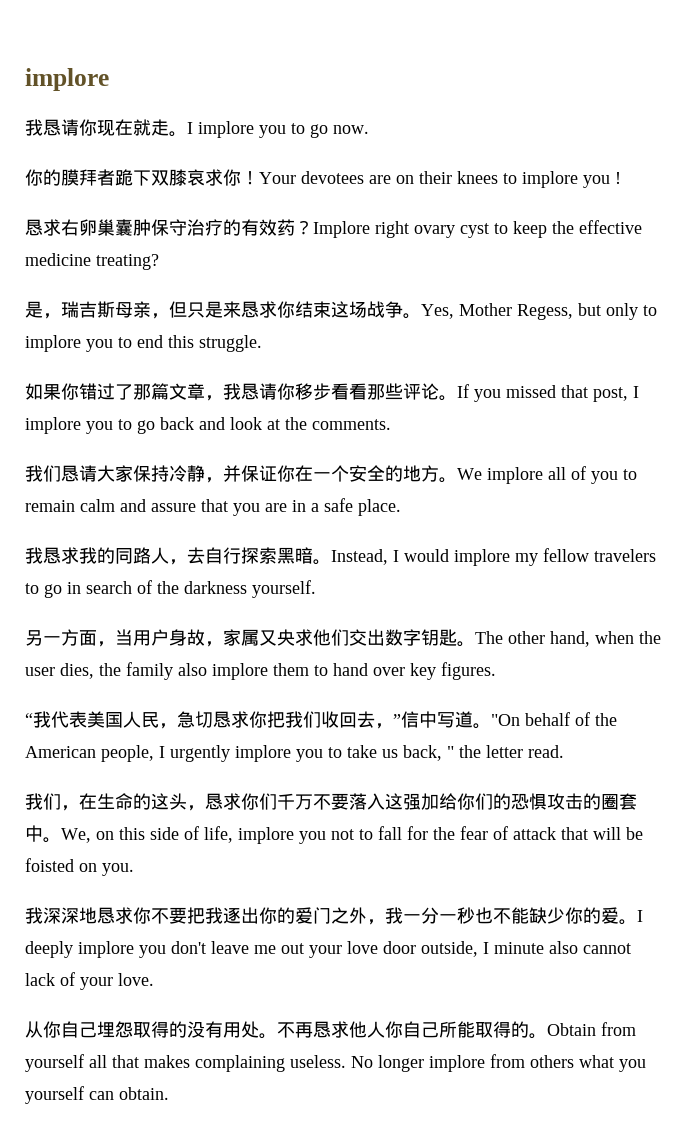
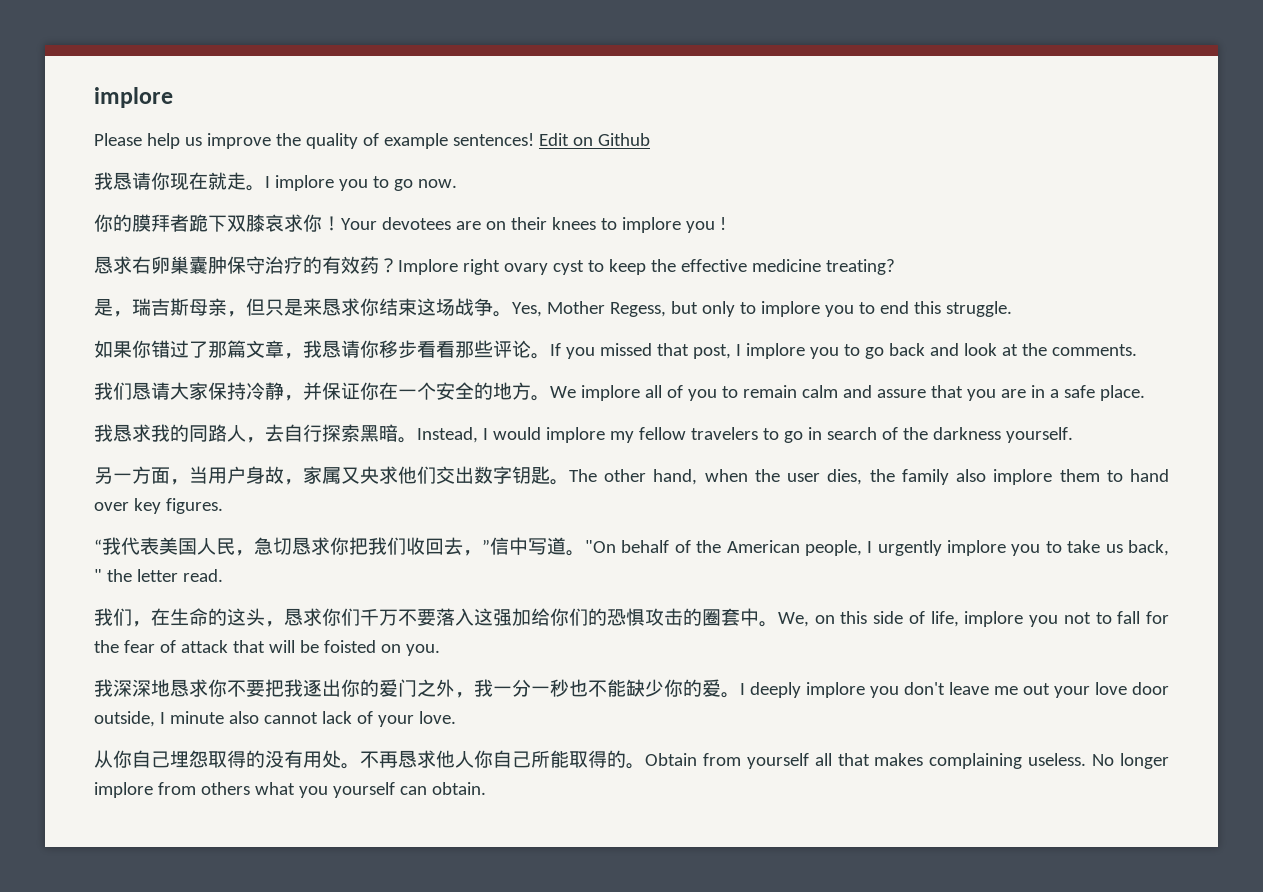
[25,68,109,91] implore -> [94,87,173,108] [94,133,650,149] implore // Please help us improve the quality of example sentences! Edit on Github

